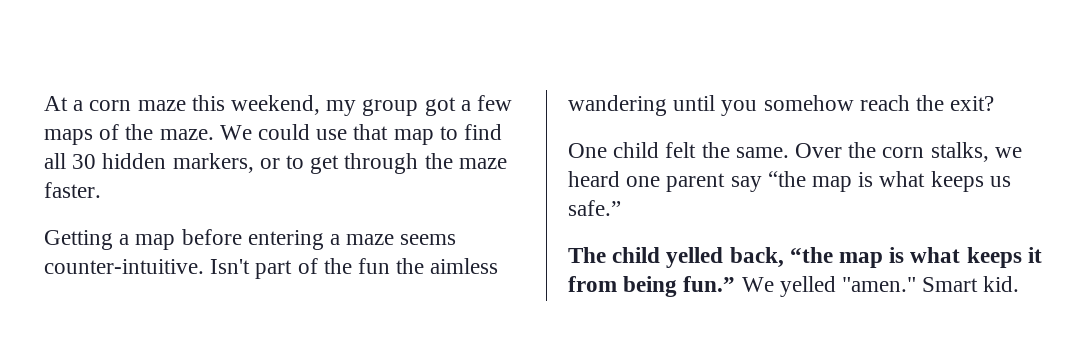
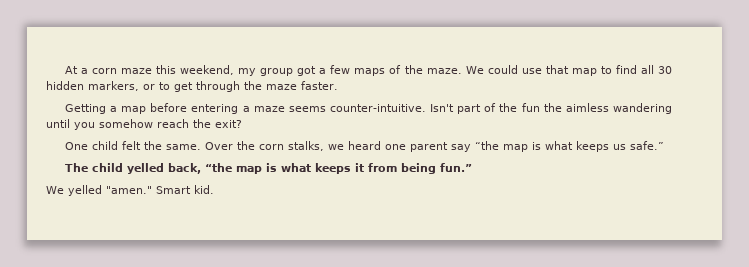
(736, 284) none -> (472, 167) //

